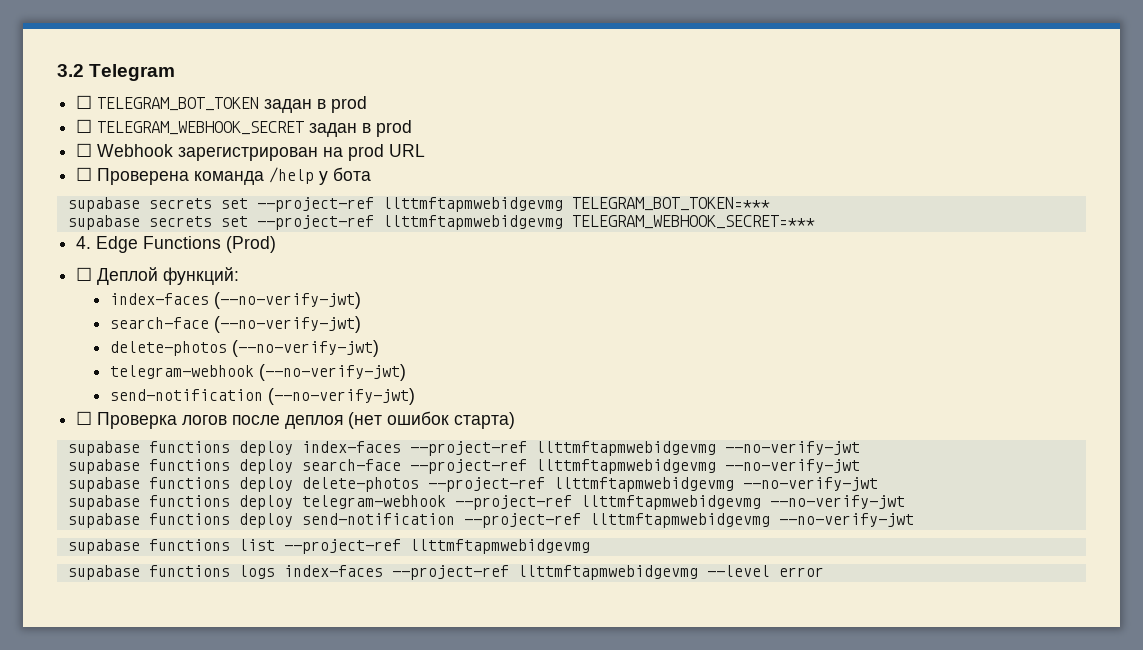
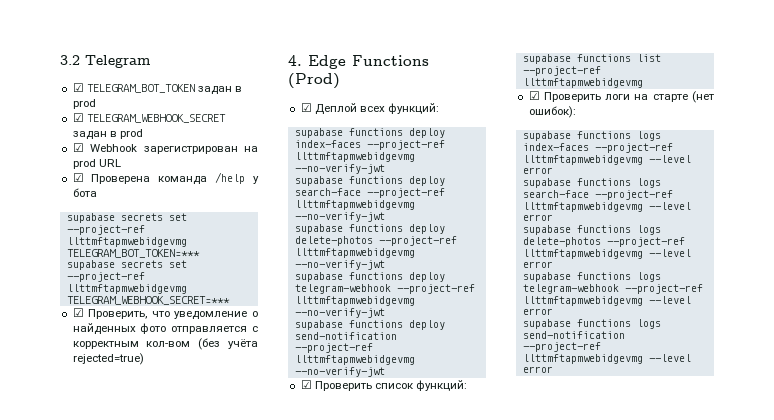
[76,95,93,109] ☐ -> [72,83,84,92] ☑
[76,119,93,133] ☐ -> [72,113,84,122] ☑
[76,143,93,157] ☐ -> [72,143,84,152] ☑
[76,167,93,181] ☐ -> [72,173,84,182] ☑
[76,236,277,253] [76,267,240,285] [109,292,361,309] [109,316,361,333] [109,340,379,357] [109,364,406,381] [109,388,415,405] [76,411,516,429] 4. Edge Functions (Prod) // ☐ Деплой функций: // index-faces (--no-verify-jwt) // search-face (--no-verify-jwt) // delete-photos (--no-verify-jwt) // telegram-webhook (--no-verify-jwt) // send-notification (--no-verify-jwt) // ☐ Проверка логов после деплоя (нет ошибок старта) -> [72,308,258,320] [72,323,258,335] [72,338,258,350] [72,353,144,365] [288,55,429,69] [288,73,340,89] [300,103,439,115] ☑ Проверить, что уведомление о найденных фото отправляется с корректным кол-вом (без учёта rejected=true) // 4. Edge Functions (Prod) // ☑ Деплой всех функций:
(914, 520) none -> [300,380,467,391] // ☑ Проверить список функций:
(590, 546) none -> [528,91,714,103] [528,106,576,118] // ☑ Проверить логи на старте (нет ошибок):
(824, 572) none -> [522,178,661,188] [522,190,673,200] [522,202,691,212] [522,214,553,221] [522,225,661,235] [522,237,685,247] [522,249,691,259] [522,261,553,268] [522,272,661,282] [522,284,703,294] [522,296,691,306] [522,308,553,315] [522,319,661,329] [522,331,625,339] [522,342,601,352] [522,354,691,364] [522,366,553,373] // supabase functions logs search-face --project-ref llttmftapmwebidgevmg --level error // supabase functions logs delete-photos --project-ref llttmftapmwebidgevmg --level error // supabase functions logs telegram-webhook --project-ref llttmftapmwebidgevmg --level error // supabase functions logs send-notification --project-ref llttmftapmwebidgevmg --level error

